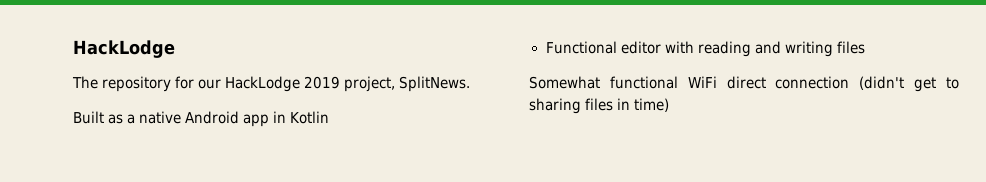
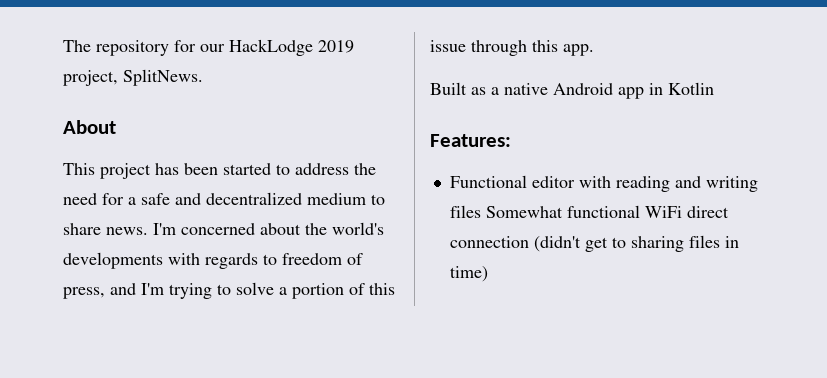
[73,40,175,58] HackLodge // -> (63, 46) none
(471, 84) none -> [63,120,116,134] [63,163,376,179] [63,192,385,205] [63,222,384,235] [63,252,363,269] [63,282,395,299] [430,40,594,56] // About // This project has been started to address the need for a safe and decentralized medium to share news. I'm concerned about the world's developments with regards to freedom of press, and I'm trying to solve a portion of this issue through this app.
(330, 117) none -> [430,134,511,147] // Features:
(865, 47) // -> (481, 211) none

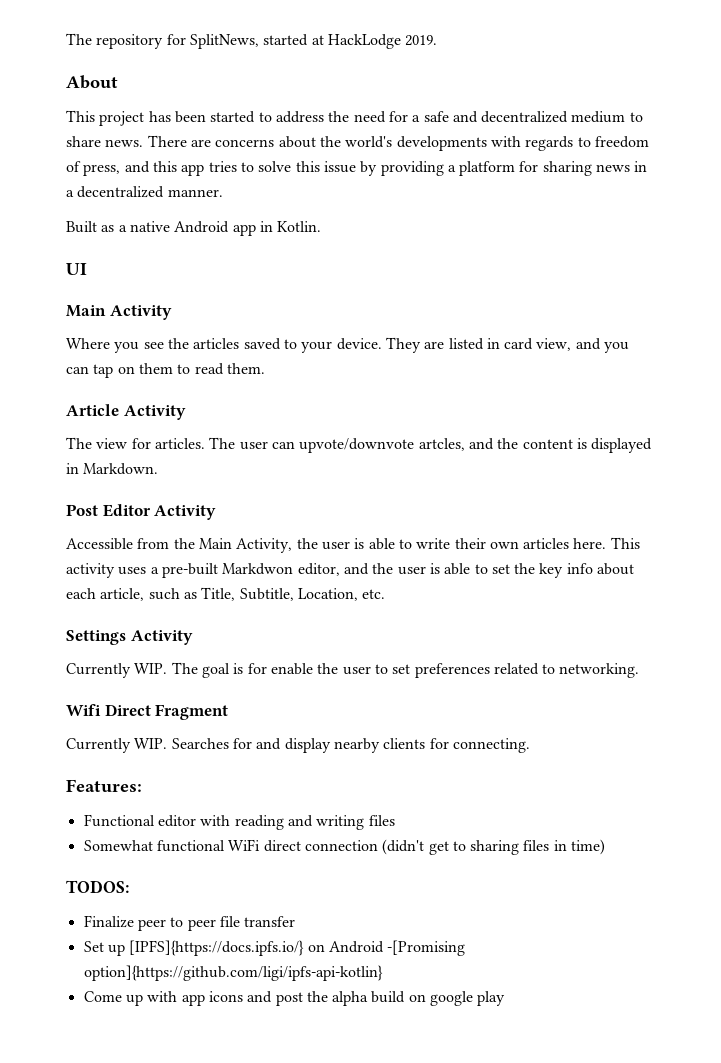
[200,39,354,56] [63,69,203,86] our HackLodge 2019 project, SplitNews. -> [189,34,438,49] SplitNews, started at HackLodge 2019.
[153,223,255,235] I'm concerned -> [147,135,275,147] There are concerns
[141,282,395,299] [430,40,594,56] I'm trying to solve a portion of this issue through this app. -> [152,161,648,176] [66,186,223,198] this app tries to solve this issue by providing a platform for sharing news in a decentralized manner.
[668,82,714,95] Kotlin -> [277,221,322,232] [66,263,87,275] [66,305,172,320] [66,337,630,353] [66,363,265,378] [66,404,186,420] [66,437,653,453] [66,463,159,475] [66,504,217,520] [66,537,640,553] [66,563,635,578] [66,587,386,601] [66,630,193,645] [66,662,640,678] [66,704,229,720] [66,738,530,753] Kotlin. // UI // Main Activity // Where you see the articles saved to your device. They are listed in card view, and you can tap on them to read them. // Article Activity // The view for articles. The user can upvote/downvote artcles, and the content is displayed in Markdown. // Post Editor Activity // Accessible from the Main Activity, the user is able to write their own articles here. This activity uses a pre-built Markdwon editor, and the user is able to set the key info about each article, such as Title, Subtitle, Location, etc. // Settings Activity // Currently WIP. The goal is for enable the user to set preferences related to networking. // Wifi Direct Fragment // Currently WIP. Searches for and display nearby clients for connecting.
(481, 211) none -> (395, 820) //
(488, 274) none -> [66,880,129,893] [83,915,296,931] [83,940,466,956] [83,965,383,981] [83,991,506,1006] // TODOS: // Finalize peer to peer file transfer // Set up [IPFS]{https://docs.ipfs.io/} on Android -[Promising option]{https://github.com/ligi/ipfs-api-kotlin} // Come up with app icons and post the alpha build on google play

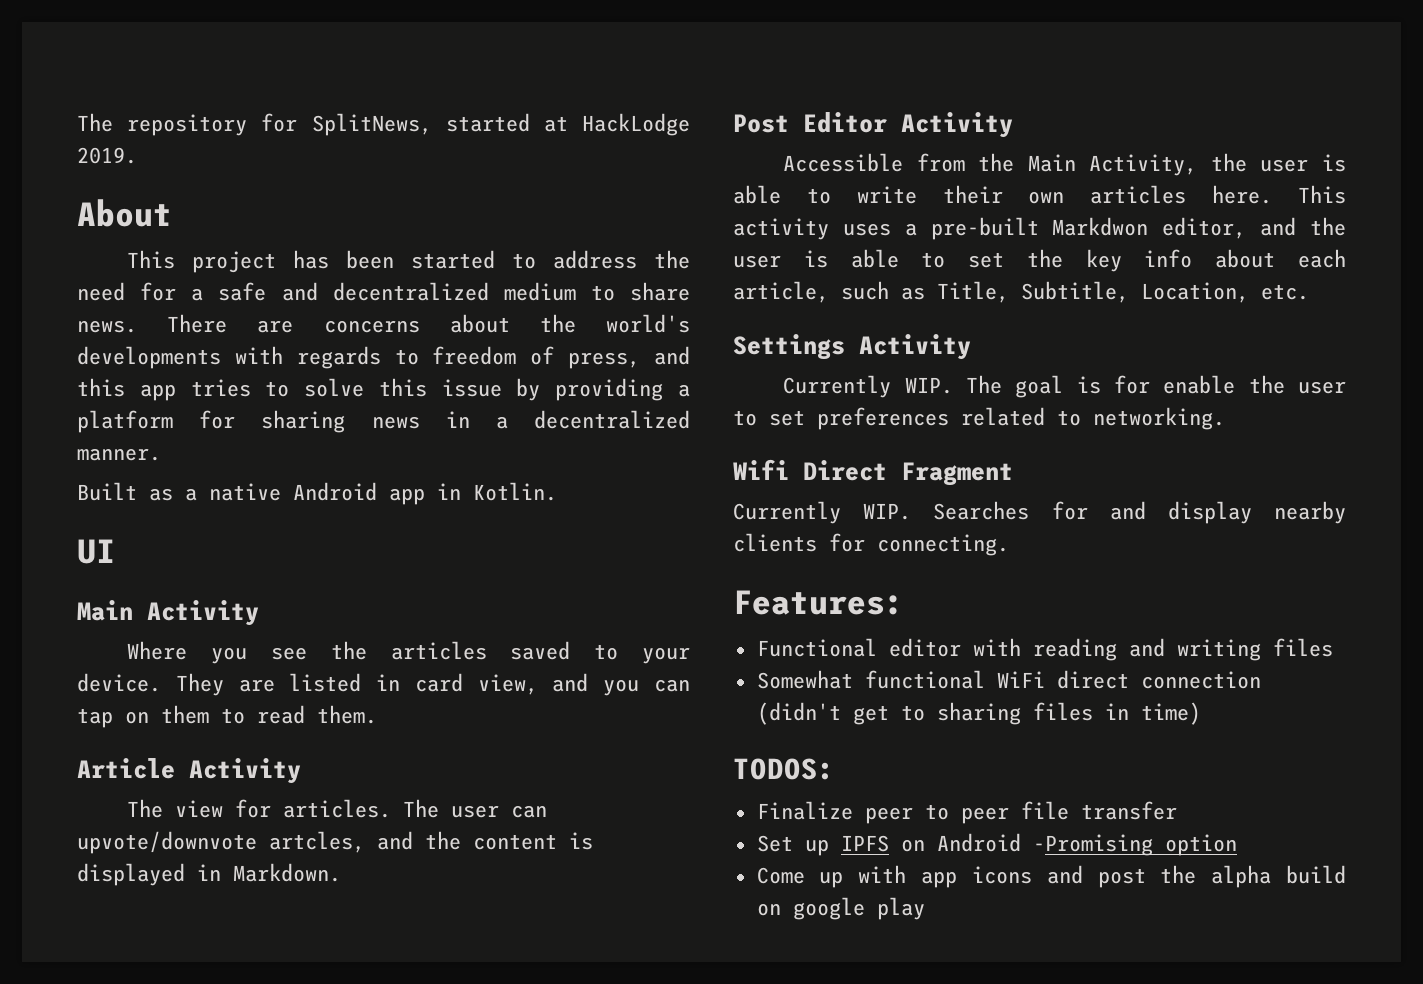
[129,940,305,956] [IPFS]{https://docs.ipfs.io/} -> [840,835,889,852] IPFS
[387,940,466,956] [83,965,383,981] -[Promising option]{https://github.com/ligi/ipfs-api-kotlin} -> [1032,834,1237,856] -Promising option

